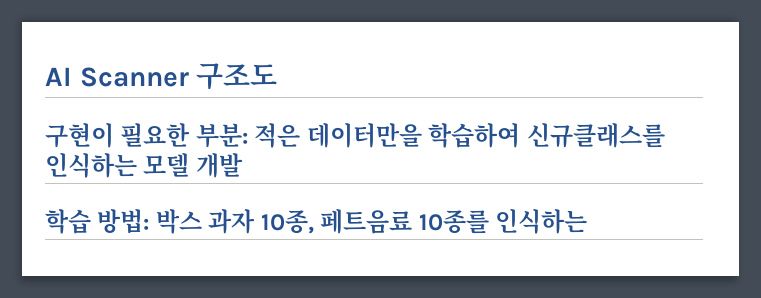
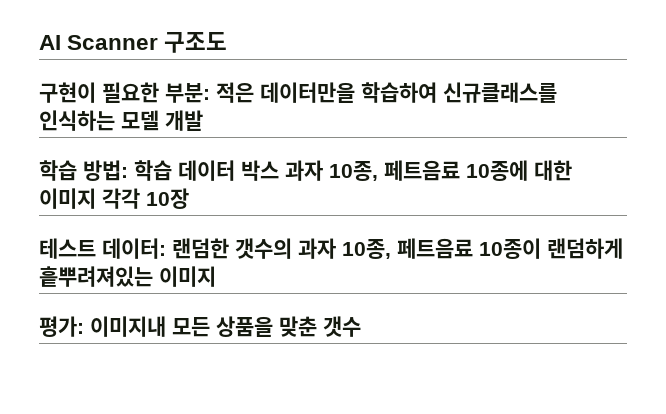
(150, 221) none -> [134,160,235,181] 학습 데이터
[418,209,588,234] 10종를 인식하는 -> [466,160,572,181] [39,188,189,209] [39,238,623,259] [39,266,216,287] [39,316,361,337] 10종에 대한 이미지 각각 10장 // 테스트 데이터: 랜덤한 갯수의 과자 10종, 페트음료 10종이 랜덤하게 흩뿌려져있는 이미지 // 평가: 이미지내 모든 상품을 맞춘 갯수

